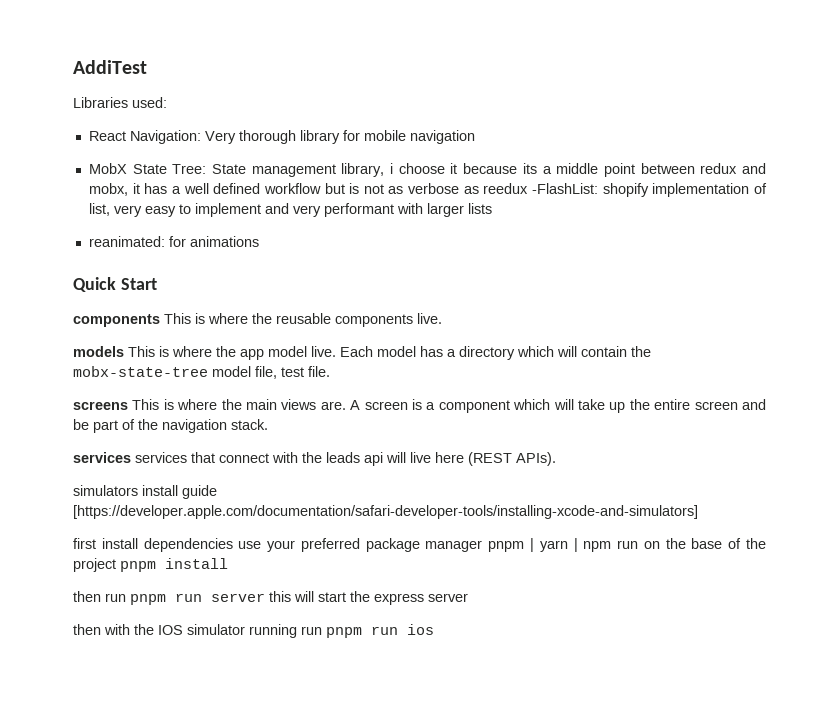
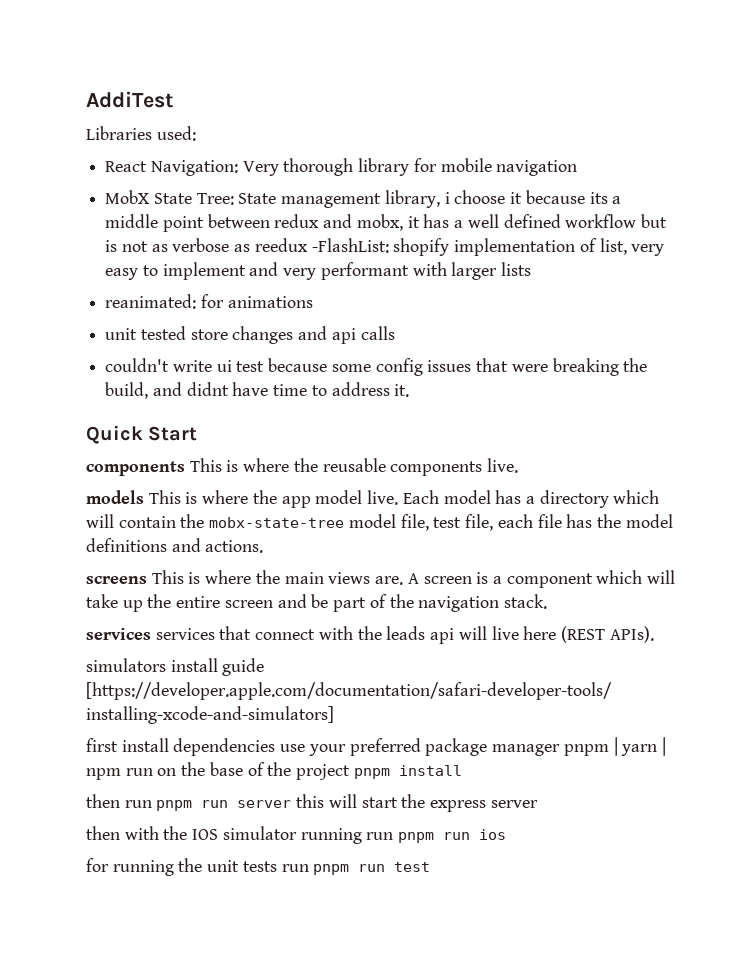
(259, 241) none -> [105,326,395,344] [105,358,648,376] [105,382,410,399] // unit tested store changes and api calls // couldn't write ui test because some config issues that were breaking the build, and didnt have time to address it.
[308,366,330,377] file. -> [465,514,673,531] [86,538,264,553] file, each file has the model definitions and actions.
(434, 629) none -> [86,858,431,876] // for running the unit tests run pnpm run test

